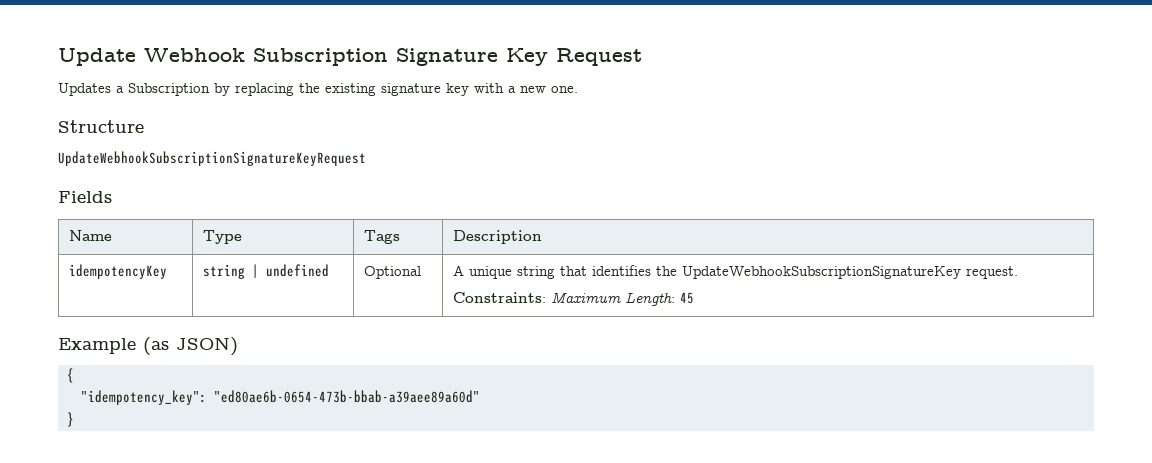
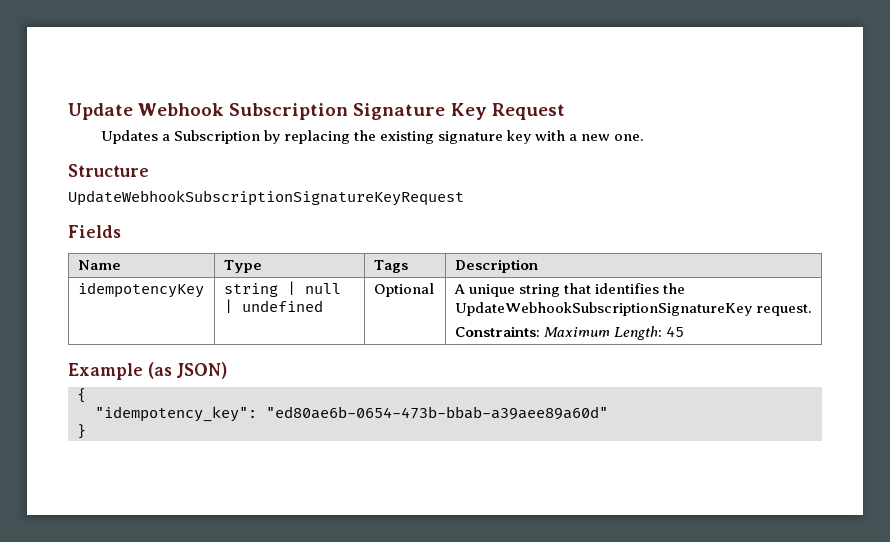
(260, 271) none -> [304,283,341,294] [223,299,233,313] null |

